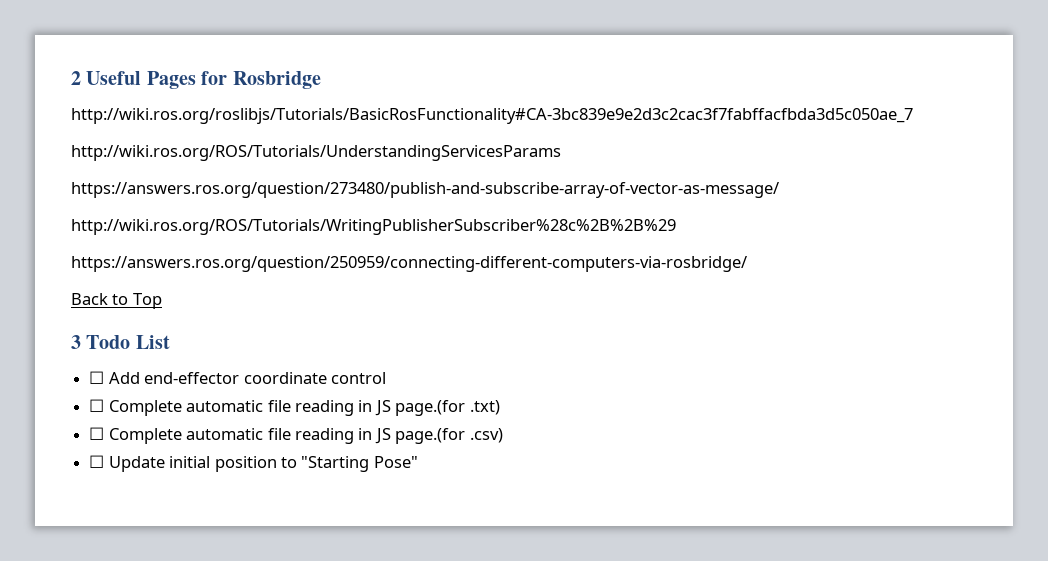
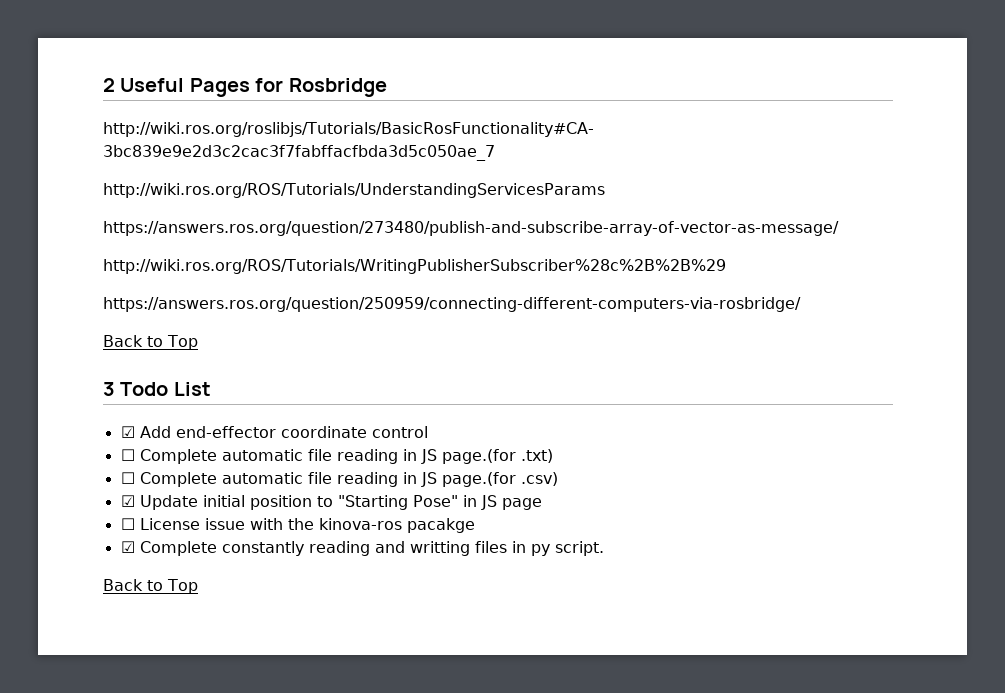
[89,371,105,384] ☐ -> [120,426,135,438] ☑
[89,455,105,468] ☐ -> [120,495,135,507] ☑
(418, 462) none -> [462,495,542,510] [120,518,475,533] [120,541,604,556] [103,579,198,594] in JS page // ☐ License issue with the kinova-ros pacakge // ☑ Complete constantly reading and writting files in py script. // Back to Top

